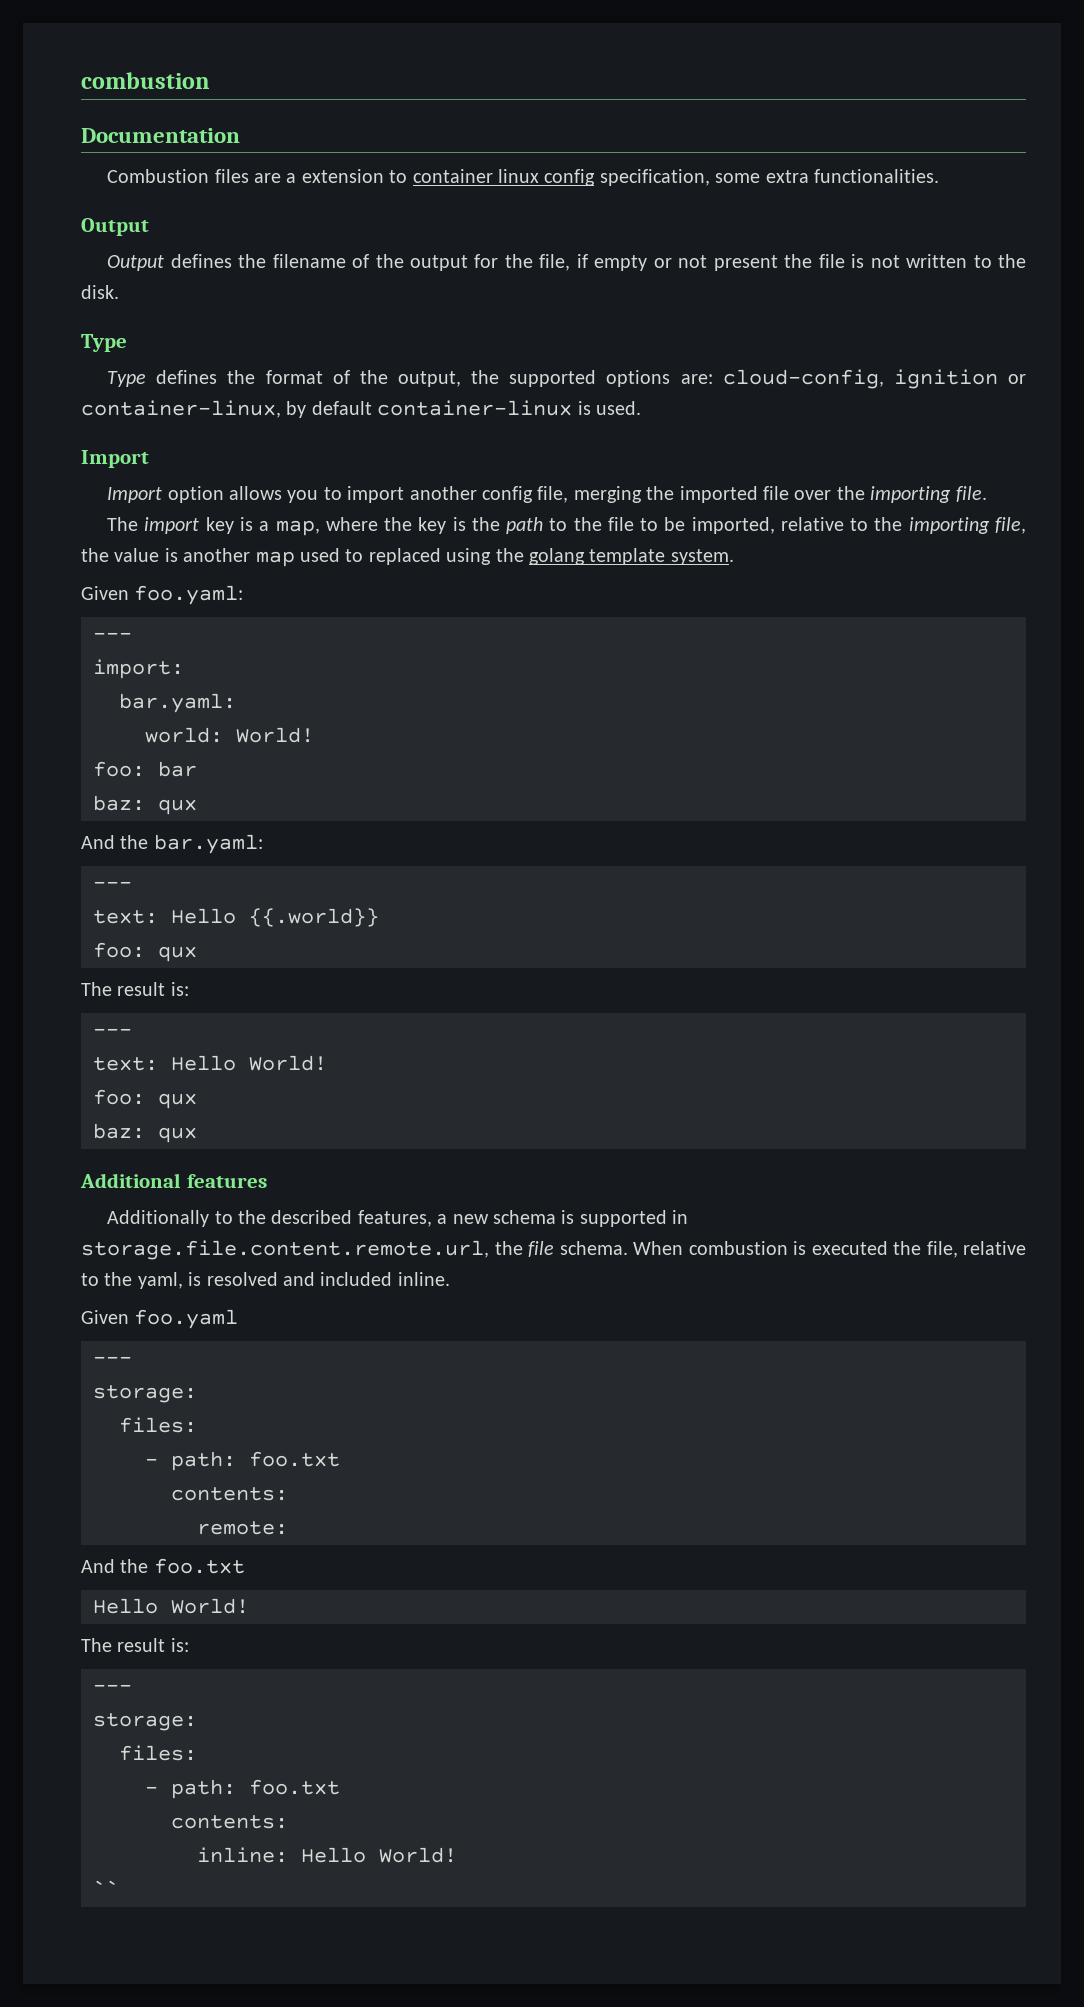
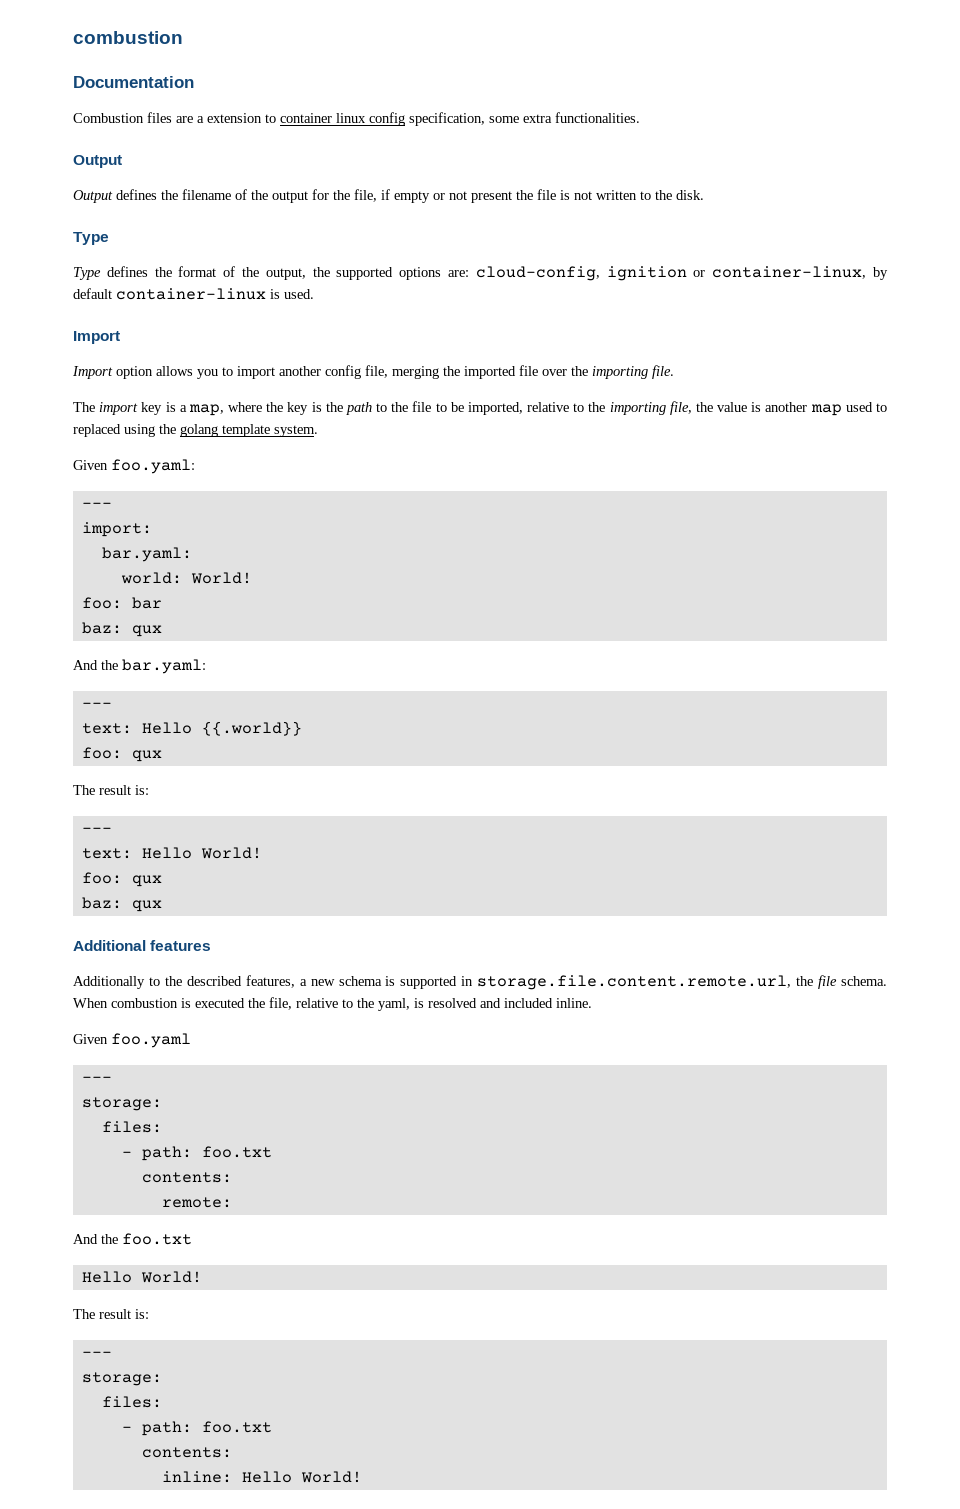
[93,1880,119,1896] // `` -> (362, 1477) none

